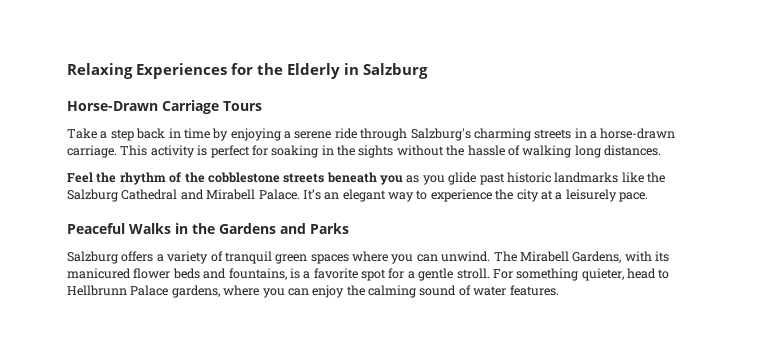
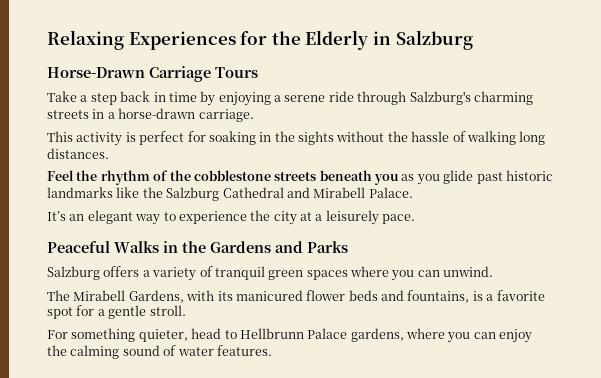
(117, 151) none -> (254, 115) //
(300, 194) none -> (413, 192) //
(491, 256) none -> (494, 271) //
(490, 273) none -> (186, 310) //

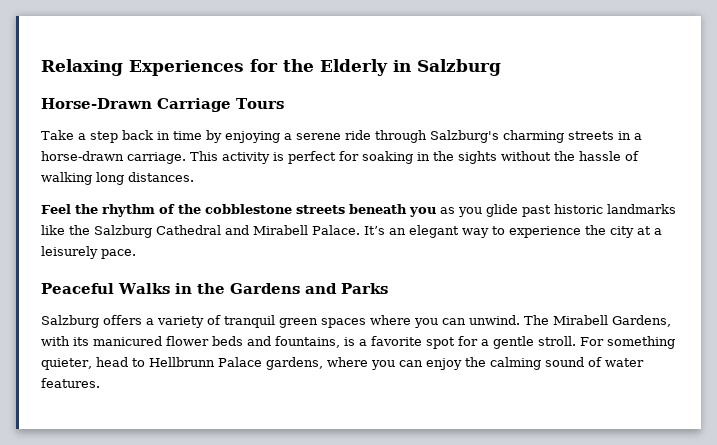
(254, 115) // -> (186, 158) none
(413, 192) // -> (360, 230) none
(494, 271) // -> (520, 320) none
(186, 310) // -> (576, 341) none

